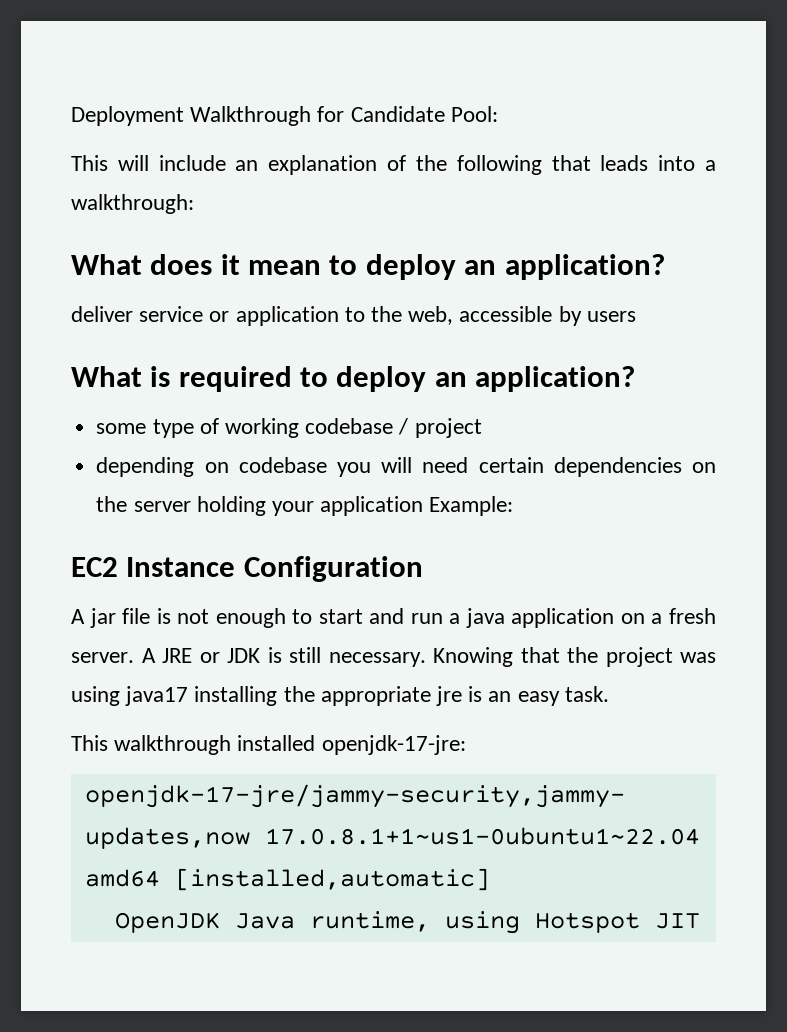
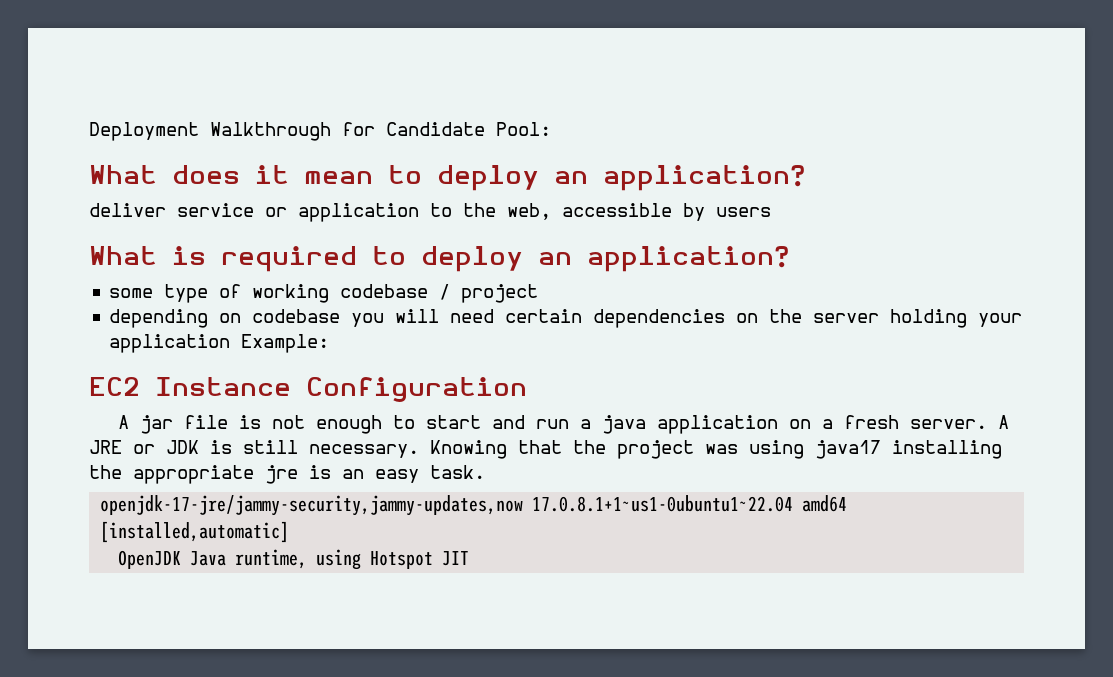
[71,155,716,175] [71,194,194,214] // This will include an explanation of the following that leads into a walkthrough: -> (551, 129) none
[71,735,466,755] // This walkthrough installed openjdk-17-jre: -> (485, 472) none

